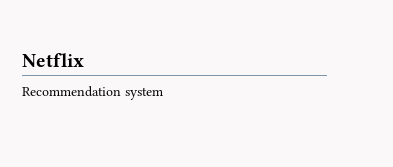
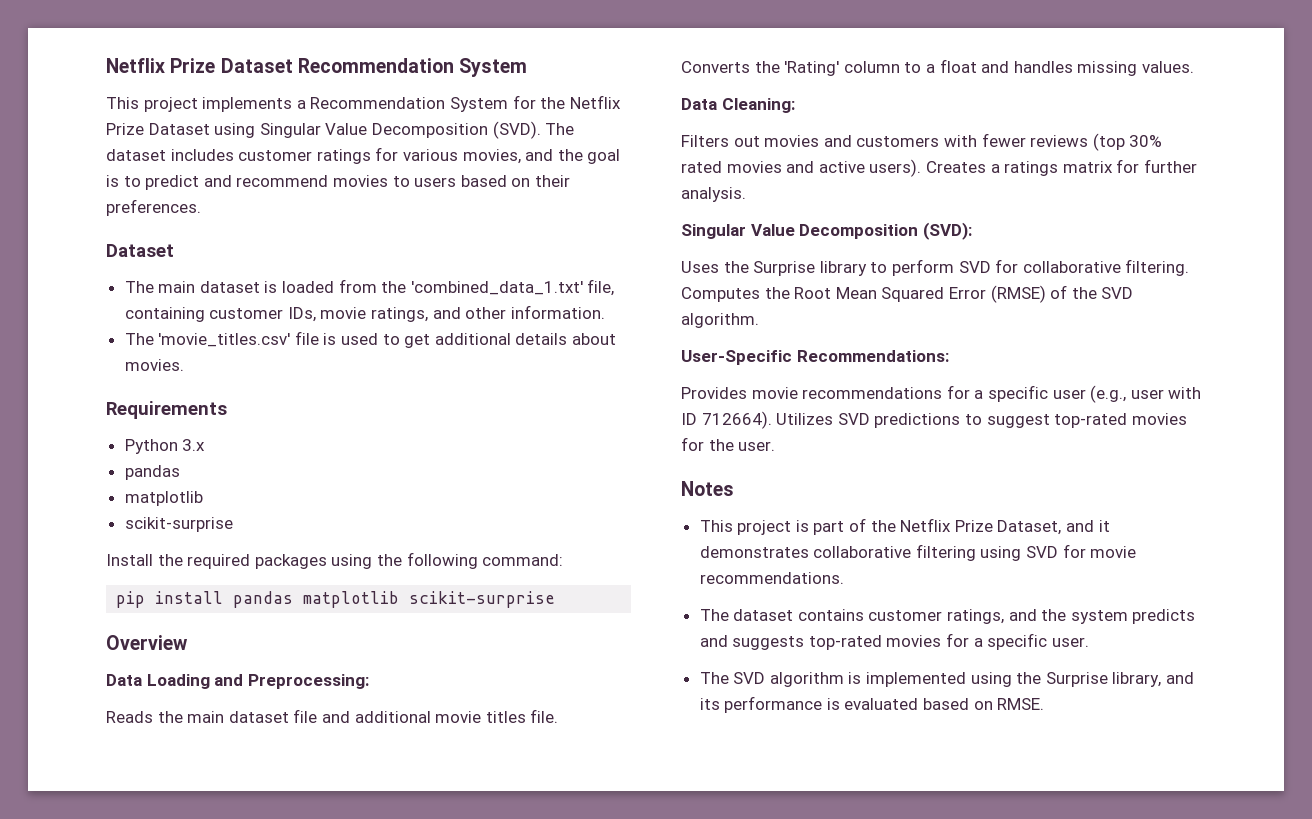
[22,53,84,67] [22,86,163,100] Netflix // Recommendation system -> [106,58,528,77] [106,95,621,112] [106,121,575,139] [106,147,621,164] [106,175,570,190] [106,199,201,216] [106,244,174,257] [124,279,615,296] [124,305,605,322] [124,331,617,348] [124,359,184,371] [106,401,227,419] [124,439,206,454] [124,465,180,480] [124,491,203,506] [124,517,233,532] [106,552,564,569] [116,591,556,608] [106,635,188,650] [106,674,369,689] [106,709,559,723] [681,59,1194,76] [681,98,795,113] [681,133,1163,151] [681,159,1197,177] [681,187,746,202] [681,222,972,240] [681,259,1190,276] [681,285,1134,303] [681,313,759,328] [681,350,949,365] [681,385,1202,403] [681,411,1187,429] [681,437,776,451] [681,481,734,496] [699,518,1110,535] [699,544,1137,561] [699,572,844,584] [699,609,1196,624] [699,633,1089,650] [699,672,1195,687] [699,696,1045,713] Netflix Prize Dataset Recommendation System // This project implements a Recommendation System for the Netflix Prize Dataset using Singular Value Decomposition (SVD). The dataset includes customer ratings for various movies, and the goal is to predict and recommend movies to users based on their preferences. // Dataset // The main dataset is loaded from the 'combined_data_1.txt' file, containing customer IDs, movie ratings, and other information. // The 'movie_titles.csv' file is used to get additional details about movies. // Requirements // Python 3.x // pandas // matplotlib // scikit-surprise // Install the required packages using the following command: // pip install pandas matplotlib scikit-surprise // Overview // Data Loading and Preprocessing: // Reads the main dataset file and additional movie titles file. Converts the 'Rating' column to a float and handles missing values. // Data Cleaning: // Filters out movies and customers with fewer reviews (top 30% rated movies and active users). Creates a ratings matrix for further analysis. // Singular Value Decomposition (SVD): // Uses the Surprise library to perform SVD for collaborative filtering. Computes the Root Mean Squared Error (RMSE) of the SVD algorithm. // User-Specific Recommendations: // Provides movie recommendations for a specific user (e.g., user with ID 712664). Utilizes SVD predictions to suggest top-rated movies for the user. // Notes // This project is part of the Netflix Prize Dataset, and it demonstrates collaborative filtering using SVD for movie recommendations. // The dataset contains customer ratings, and the system predicts and suggests top-rated movies for a specific user. // The SVD algorithm is implemented using the Surprise library, and its performance is evaluated based on RMSE.

